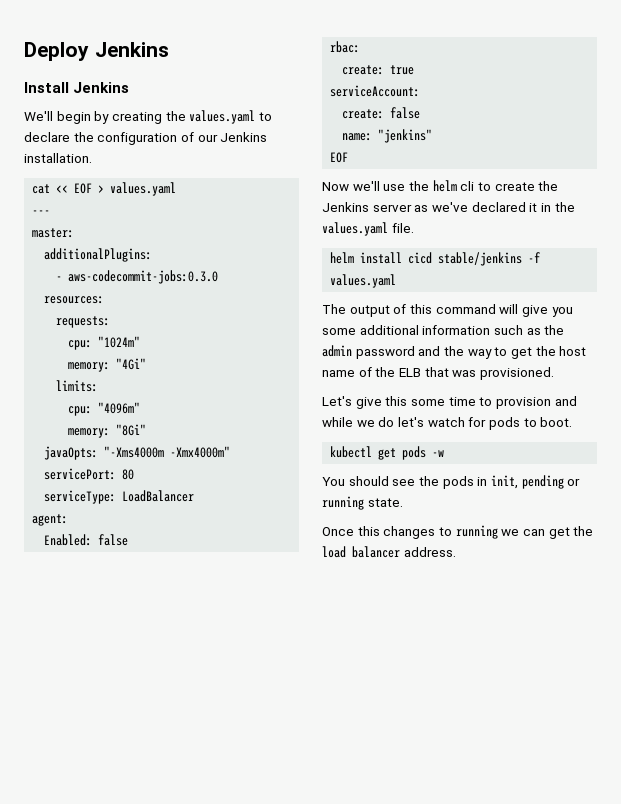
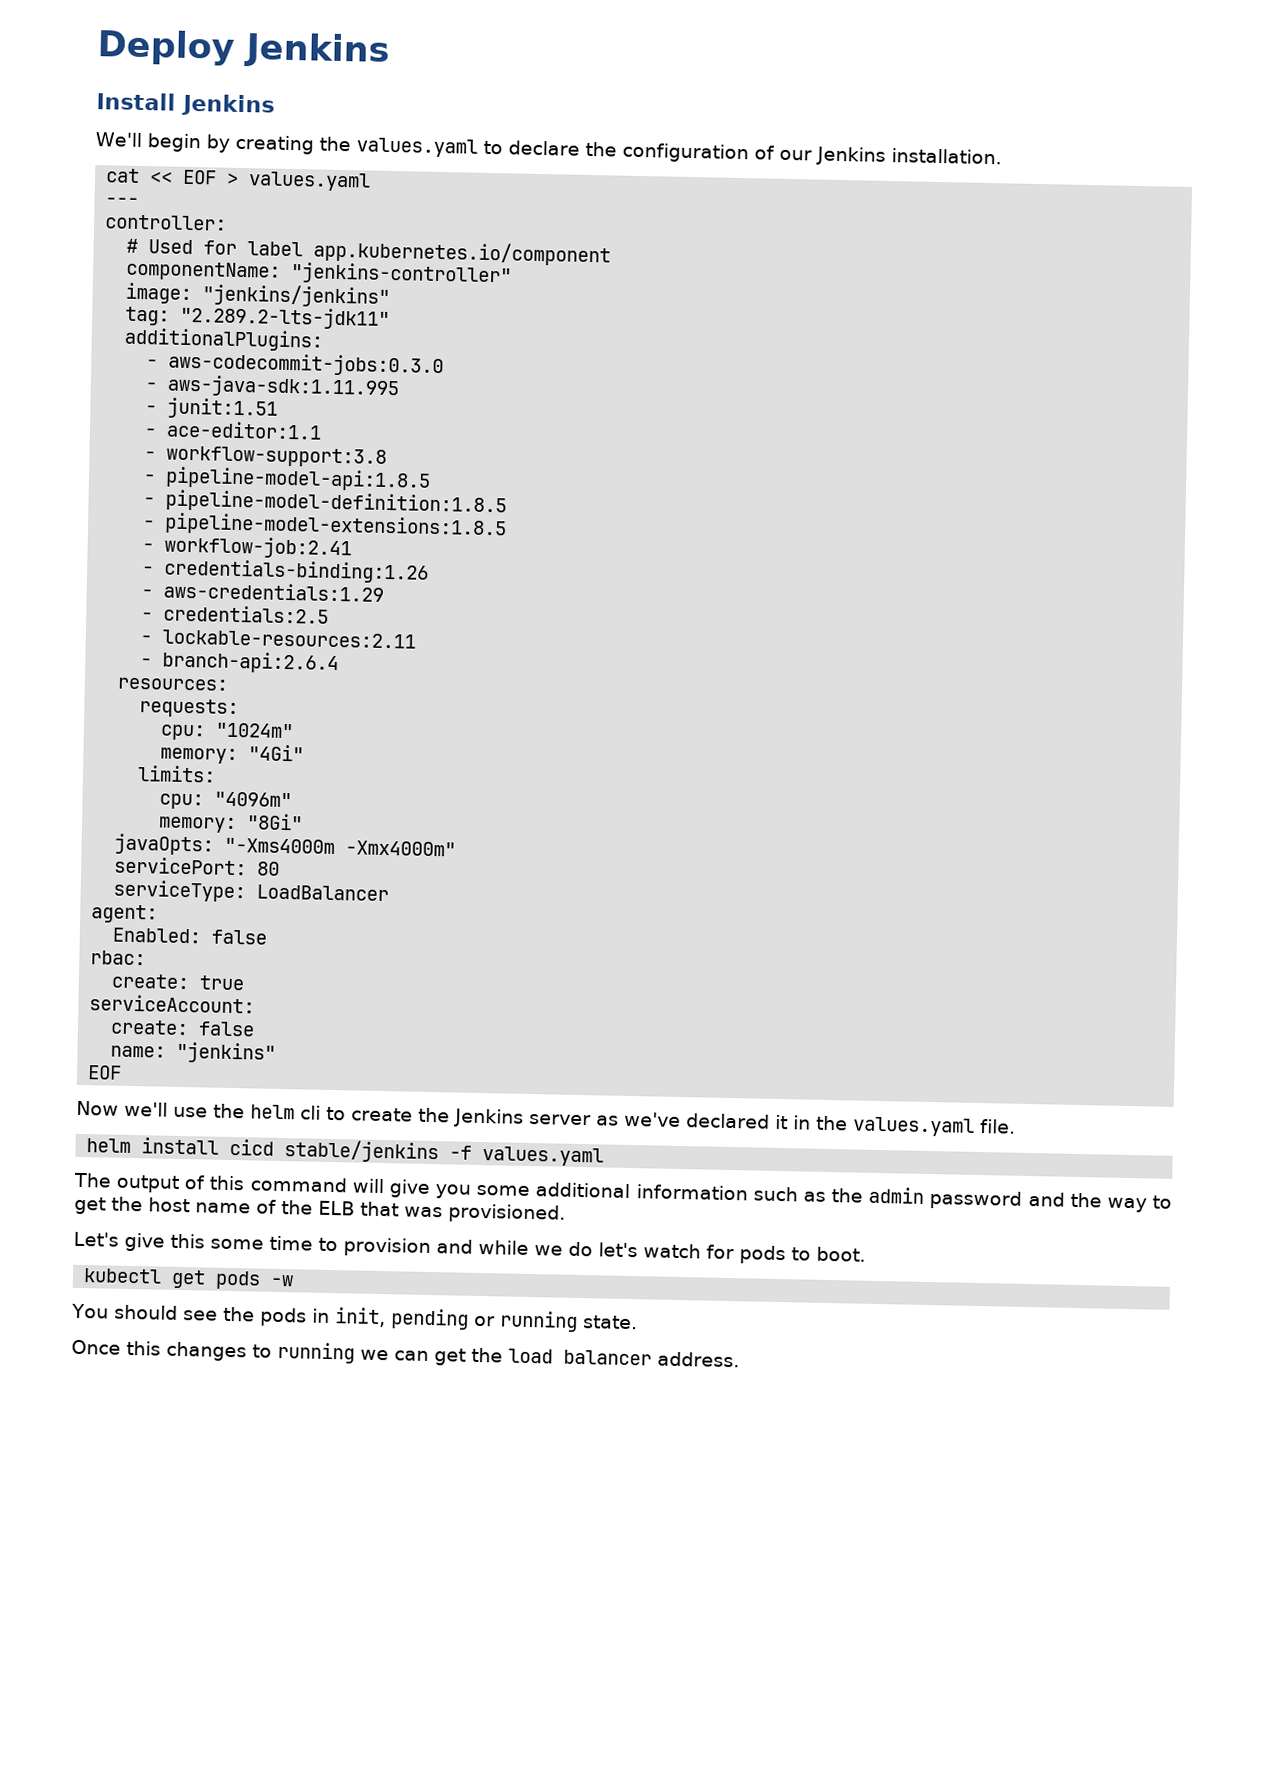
[32,228,75,238] [44,248,153,262] [56,270,219,284] master: // additionalPlugins: // - aws-codecommit-jobs:0.3.0 -> [105,214,228,231] [126,238,612,267] [126,260,513,287] [125,282,391,309] [125,305,391,331] [124,327,324,352] [146,351,445,378] [145,374,401,400] [145,397,279,420] [144,420,323,440] [144,445,388,468] [143,466,432,492] [143,489,508,517] [143,512,508,540] [142,535,353,560] [142,558,430,584] [141,581,385,602] [141,604,330,624] [140,629,417,649] [140,650,340,675] controller: // # Used for label app.kubernetes.io/component // componentName: "jenkins-controller" // image: "jenkins/jenkins" // tag: "2.289.2-lts-jdk11" // additionalPlugins: // - aws-codecommit-jobs:0.3.0 // - aws-java-sdk:1.11.995 // - junit:1.51 // - ace-editor:1.1 // - workflow-support:3.8 // - pipeline-model-api:1.8.5 // - pipeline-model-definition:1.8.5 // - pipeline-model-extensions:1.8.5 // - workflow-job:2.41 // - credentials-binding:1.26 // - aws-credentials:1.29 // - credentials:2.5 // - lockable-resources:2.11 // - branch-api:2.6.4

